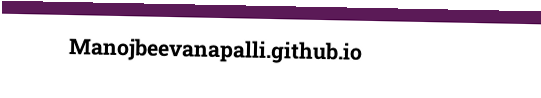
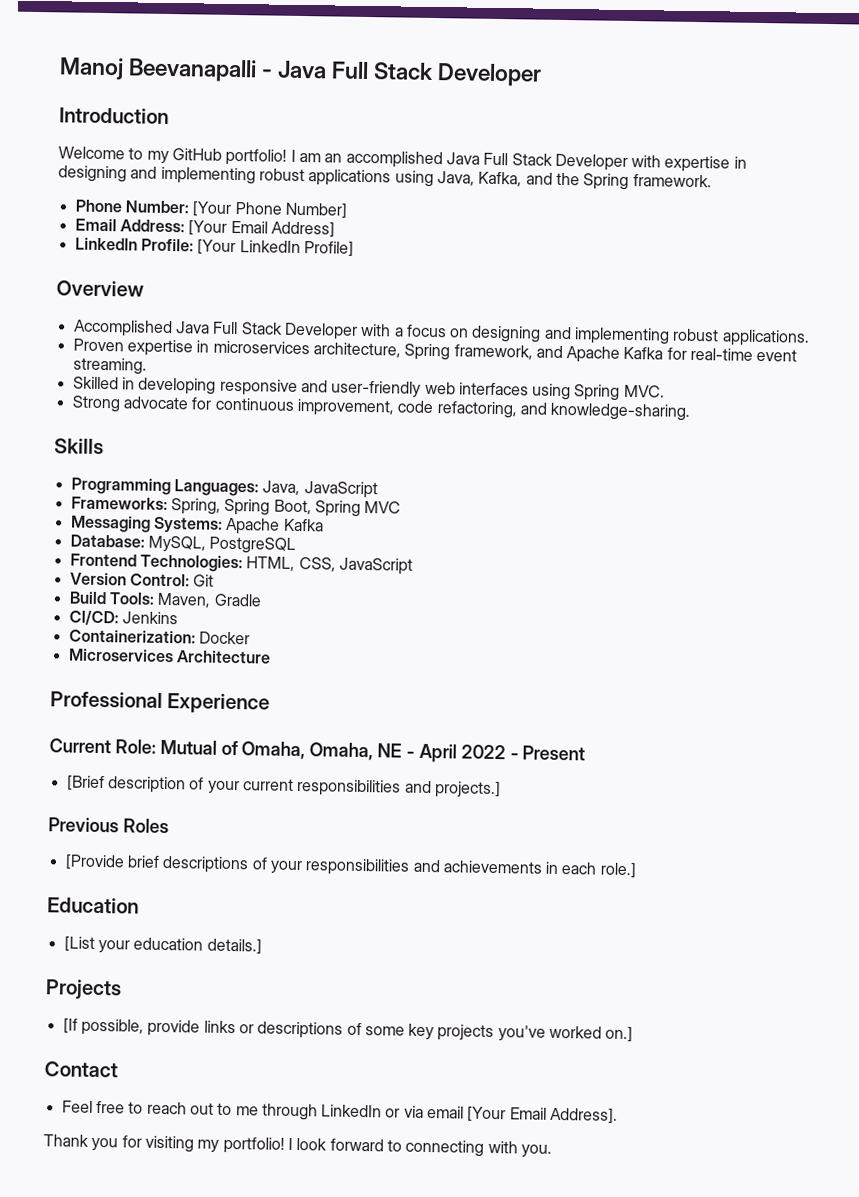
[68,37,363,65] Manojbeevanapalli.github.io -> [59,57,543,87] [59,107,169,124] [58,146,747,173] [58,165,712,190] [74,199,348,219] [74,218,335,238] [74,237,354,257] [56,280,144,297] [72,319,810,347] [72,338,798,363] [72,357,147,375] [72,376,665,401] [71,395,691,421] [54,438,104,455] [70,477,378,499] [70,496,402,517] [69,515,324,535] [69,534,297,554] [69,553,413,575] [69,572,215,587] [68,591,262,608] [68,610,178,626] [68,629,250,645] [68,648,271,664] [50,691,271,714] [49,738,586,763] [66,774,501,799] [48,817,169,834] [64,853,637,879] [47,897,139,914] [63,935,262,955] [45,979,122,1001] [62,1017,634,1043] [44,1061,118,1078] [61,1100,619,1124] [43,1134,552,1158] Manoj Beevanapalli - Java Full Stack Developer // Introduction // Welcome to my GitHub portfolio! I am an accomplished Java Full Stack Developer with expertise in designing and implementing robust applications using Java, Kafka, and the Spring framework. // Phone Number: [Your Phone Number] // Email Address: [Your Email Address] // LinkedIn Profile: [Your LinkedIn Profile] // Overview // Accomplished Java Full Stack Developer with a focus on designing and implementing robust applications. // Proven expertise in microservices architecture, Spring framework, and Apache Kafka for real-time event streaming. // Skilled in developing responsive and user-friendly web interfaces using Spring MVC. // Strong advocate for continuous improvement, code refactoring, and knowledge-sharing. // Skills // Programming Languages: Java, JavaScript // Frameworks: Spring, Spring Boot, Spring MVC // Messaging Systems: Apache Kafka // Database: MySQL, PostgreSQL // Frontend Technologies: HTML, CSS, JavaScript // Version Control: Git // Build Tools: Maven, Gradle // CI/CD: Jenkins // Containerization: Docker // Microservices Architecture // Professional Experience // Current Role: Mutual of Omaha, Omaha, NE - April 2022 - Present // [Brief description of your current responsibilities and projects.] // Previous Roles // [Provide brief descriptions of your responsibilities and achievements in each role.] // Education // [List your education details.] // Projects // [If possible, provide links or descriptions of some key projects you've worked on.] // Contact // Feel free to reach out to me through LinkedIn or via email [Your Email Address]. // Thank you for visiting my portfolio! I look forward to connecting with you.

